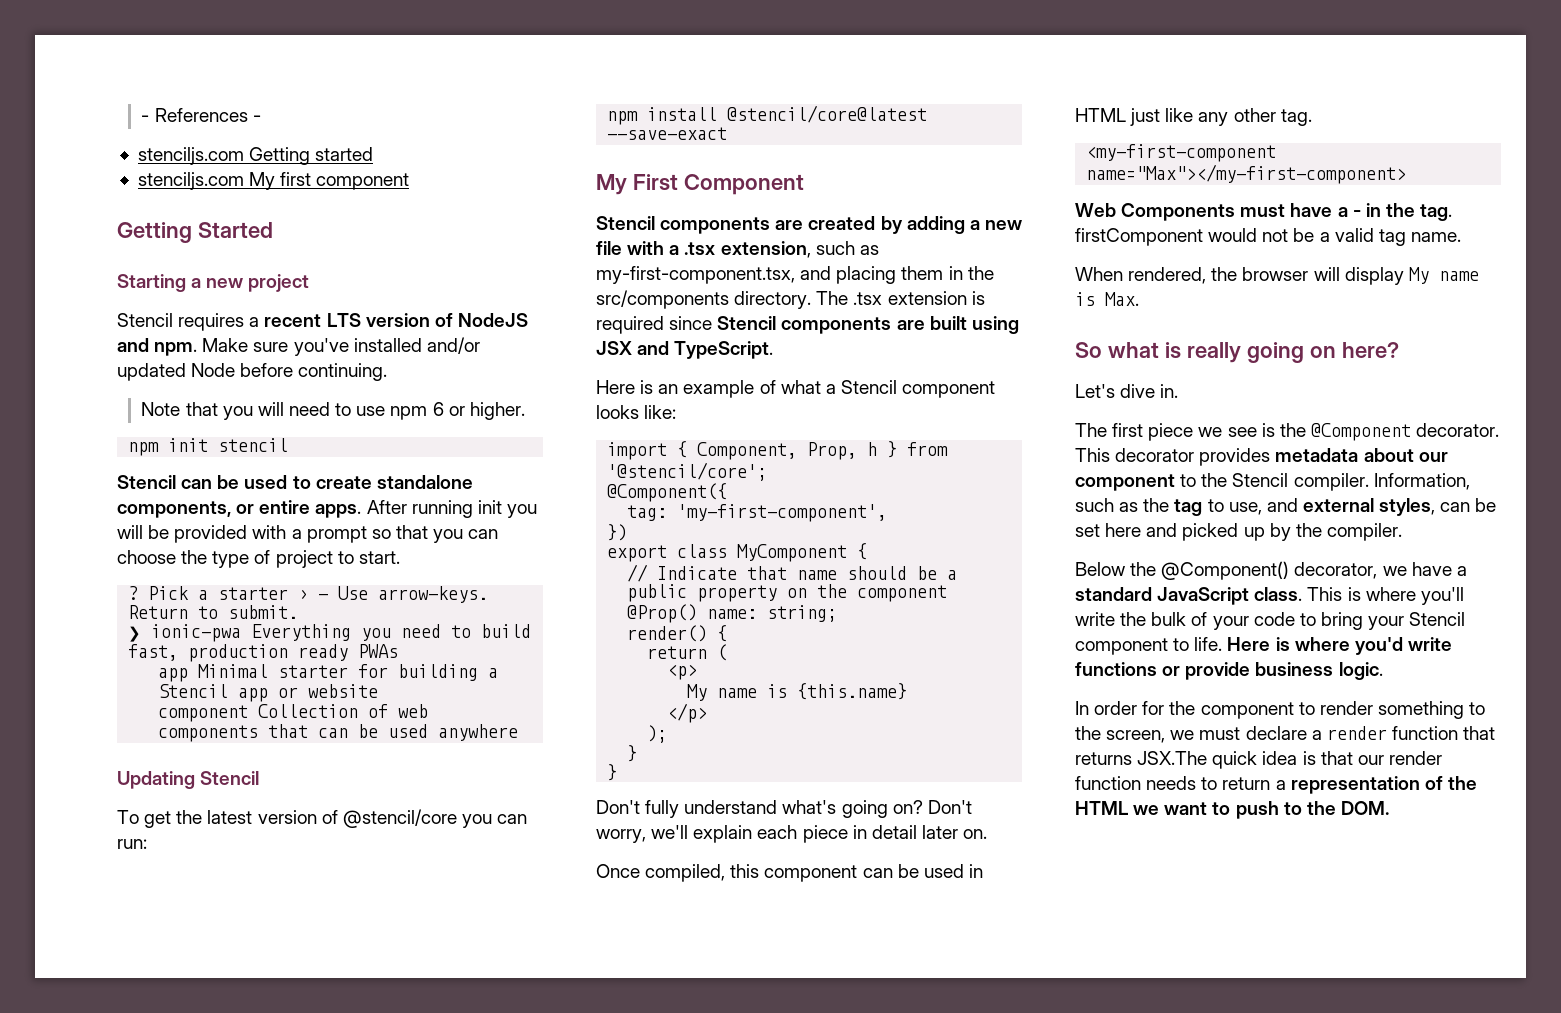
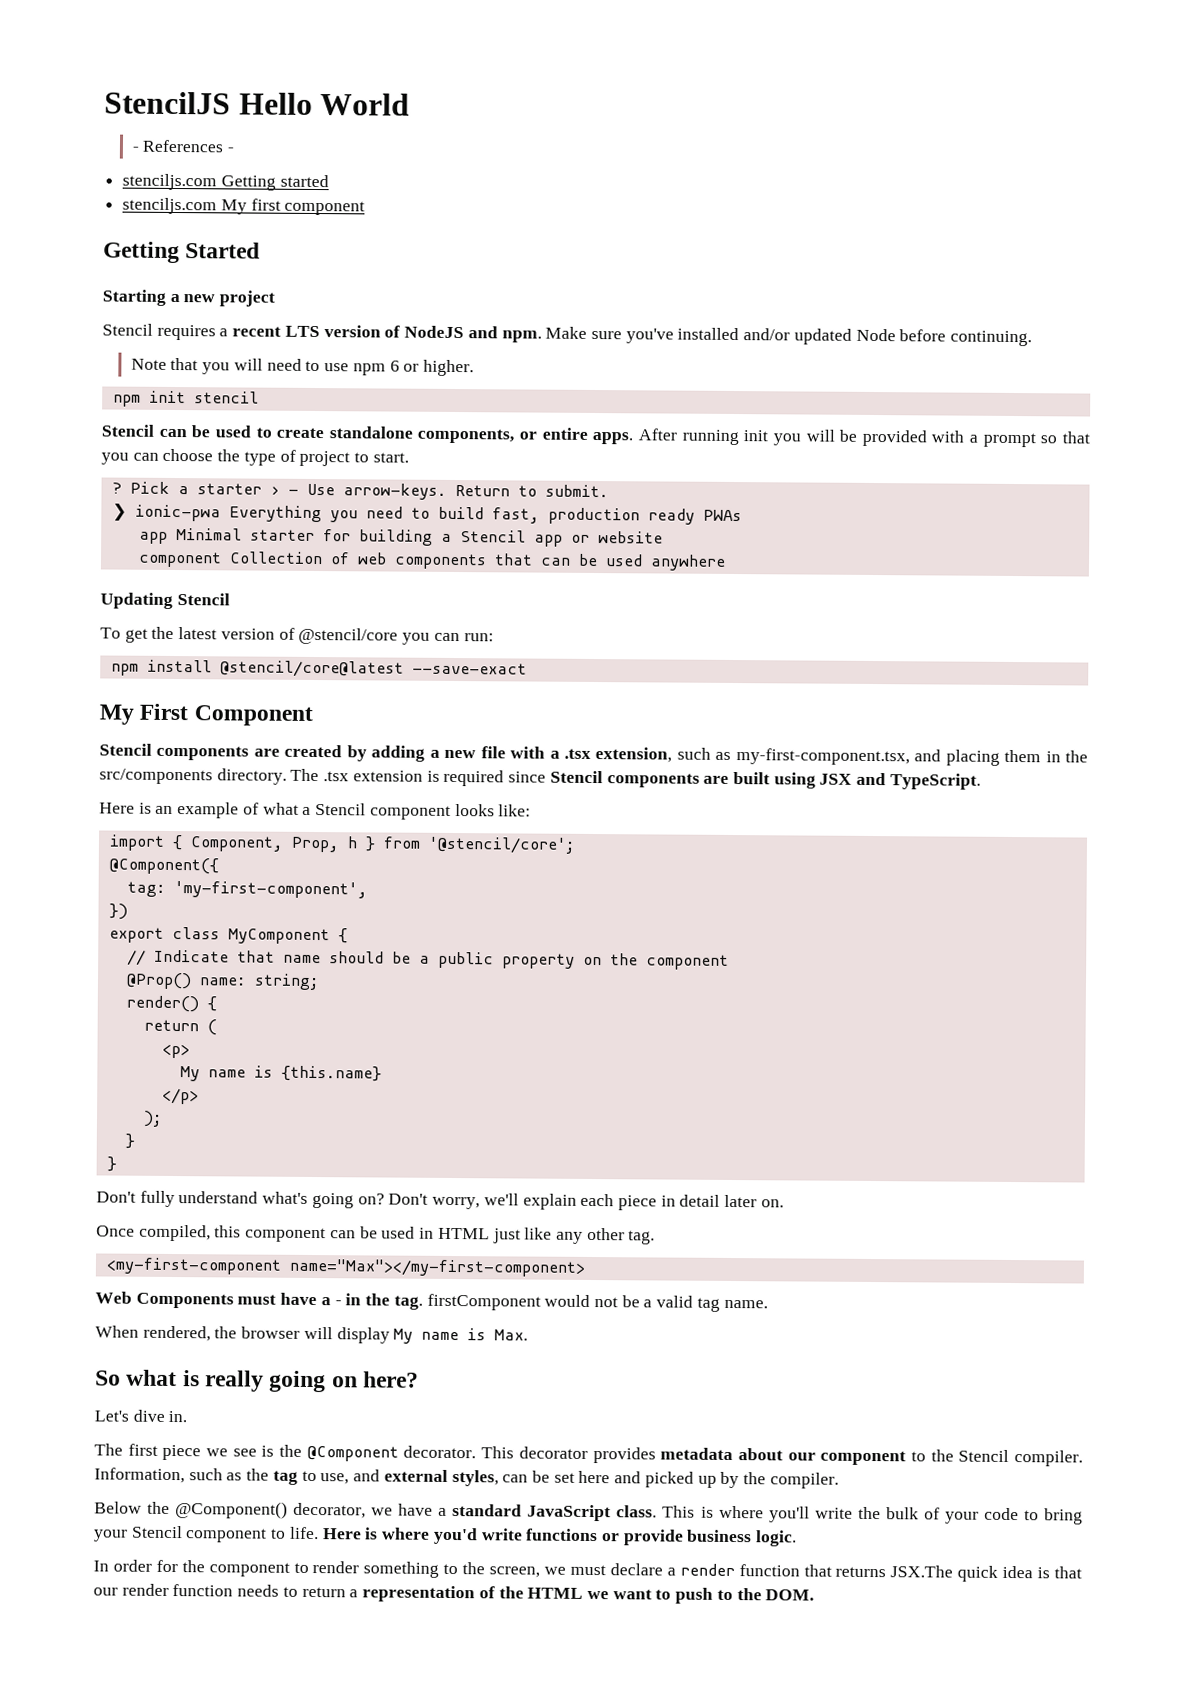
(141, 118) none -> [104,91,411,116] StencilJS Hello World //

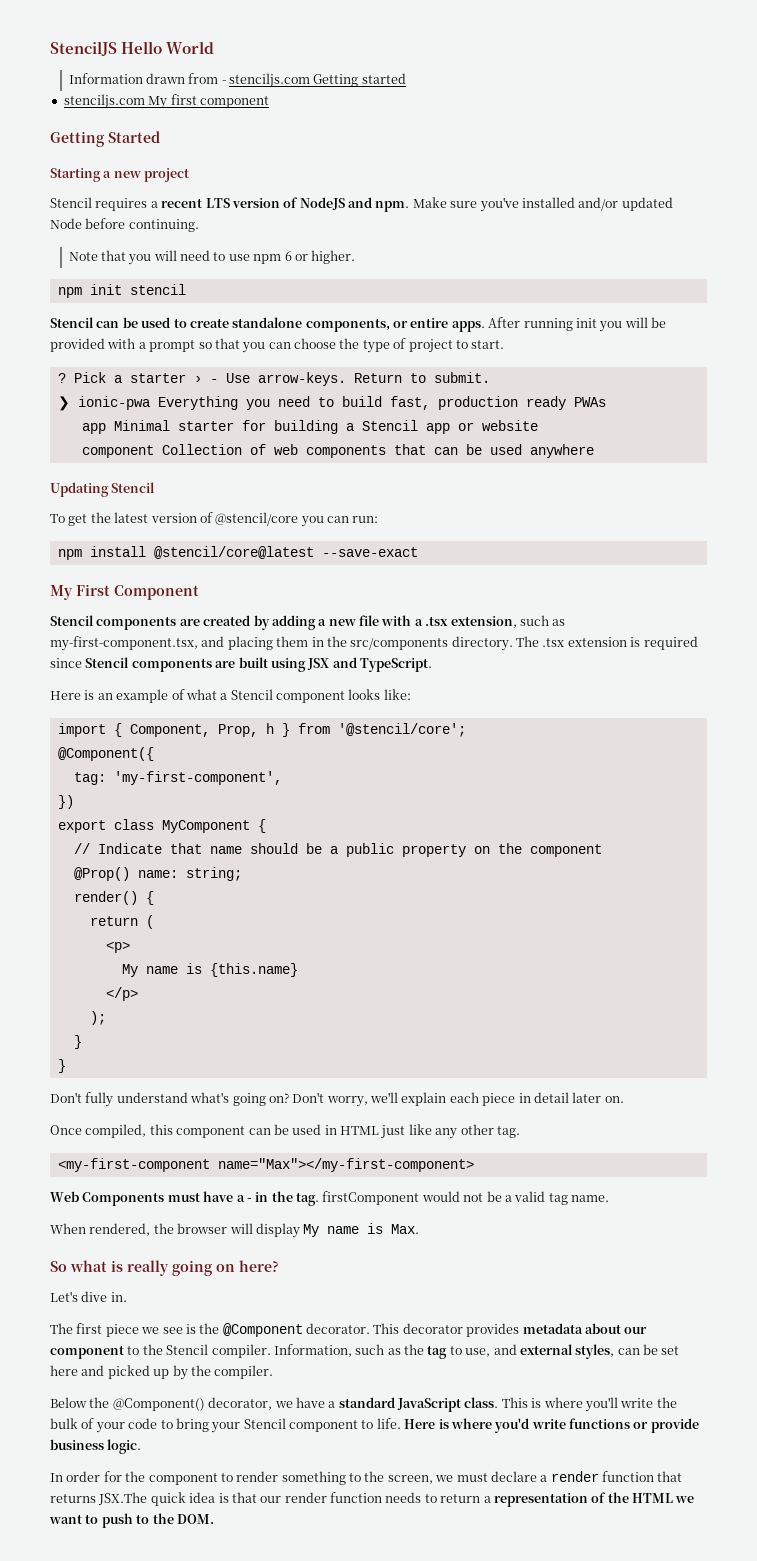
[131,139,235,153] - References - // -> [68,73,226,84] Information drawn from -

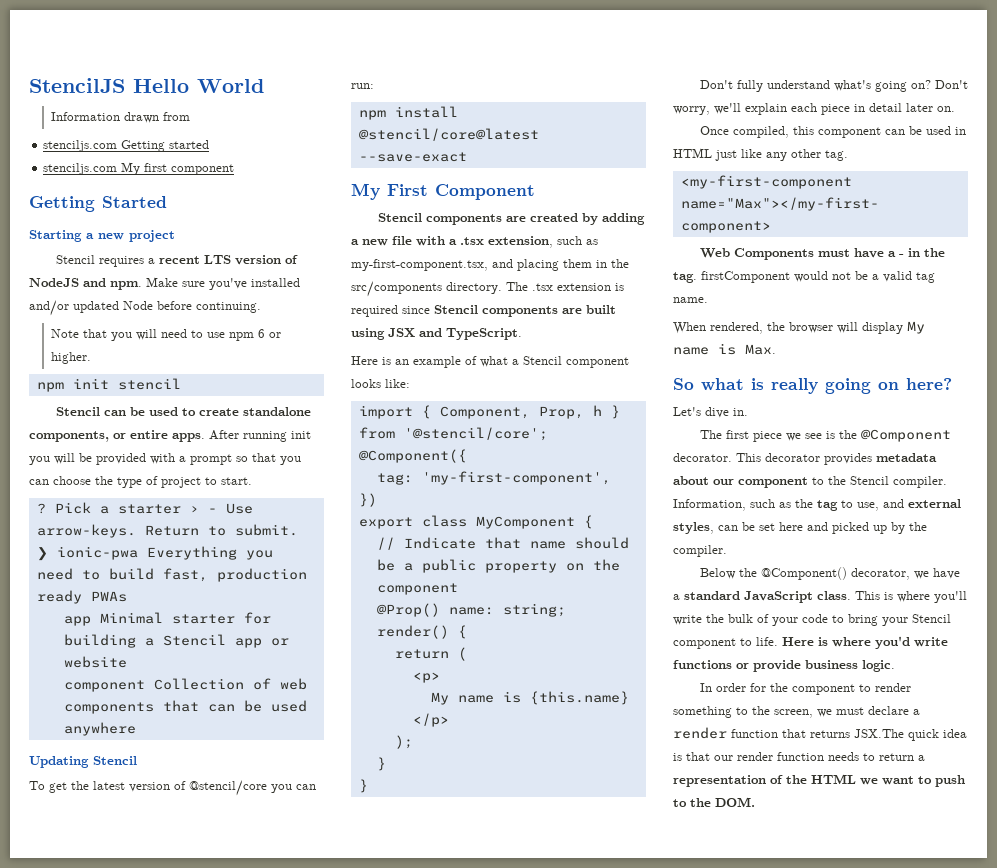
[221,80,226,84] - -> (190, 116) //

